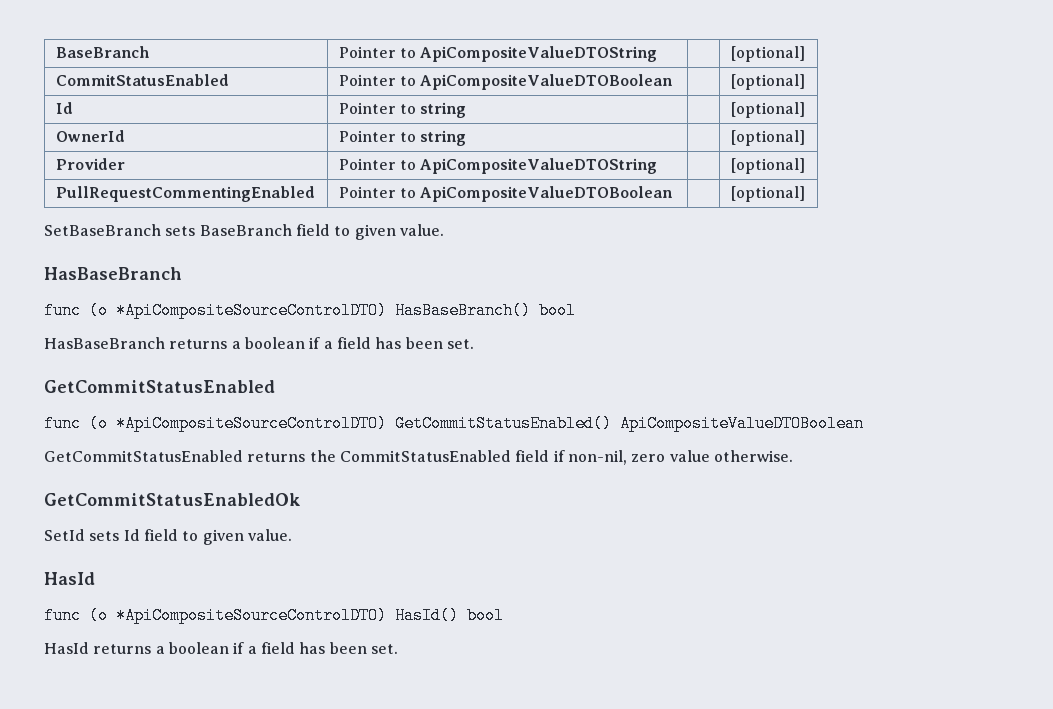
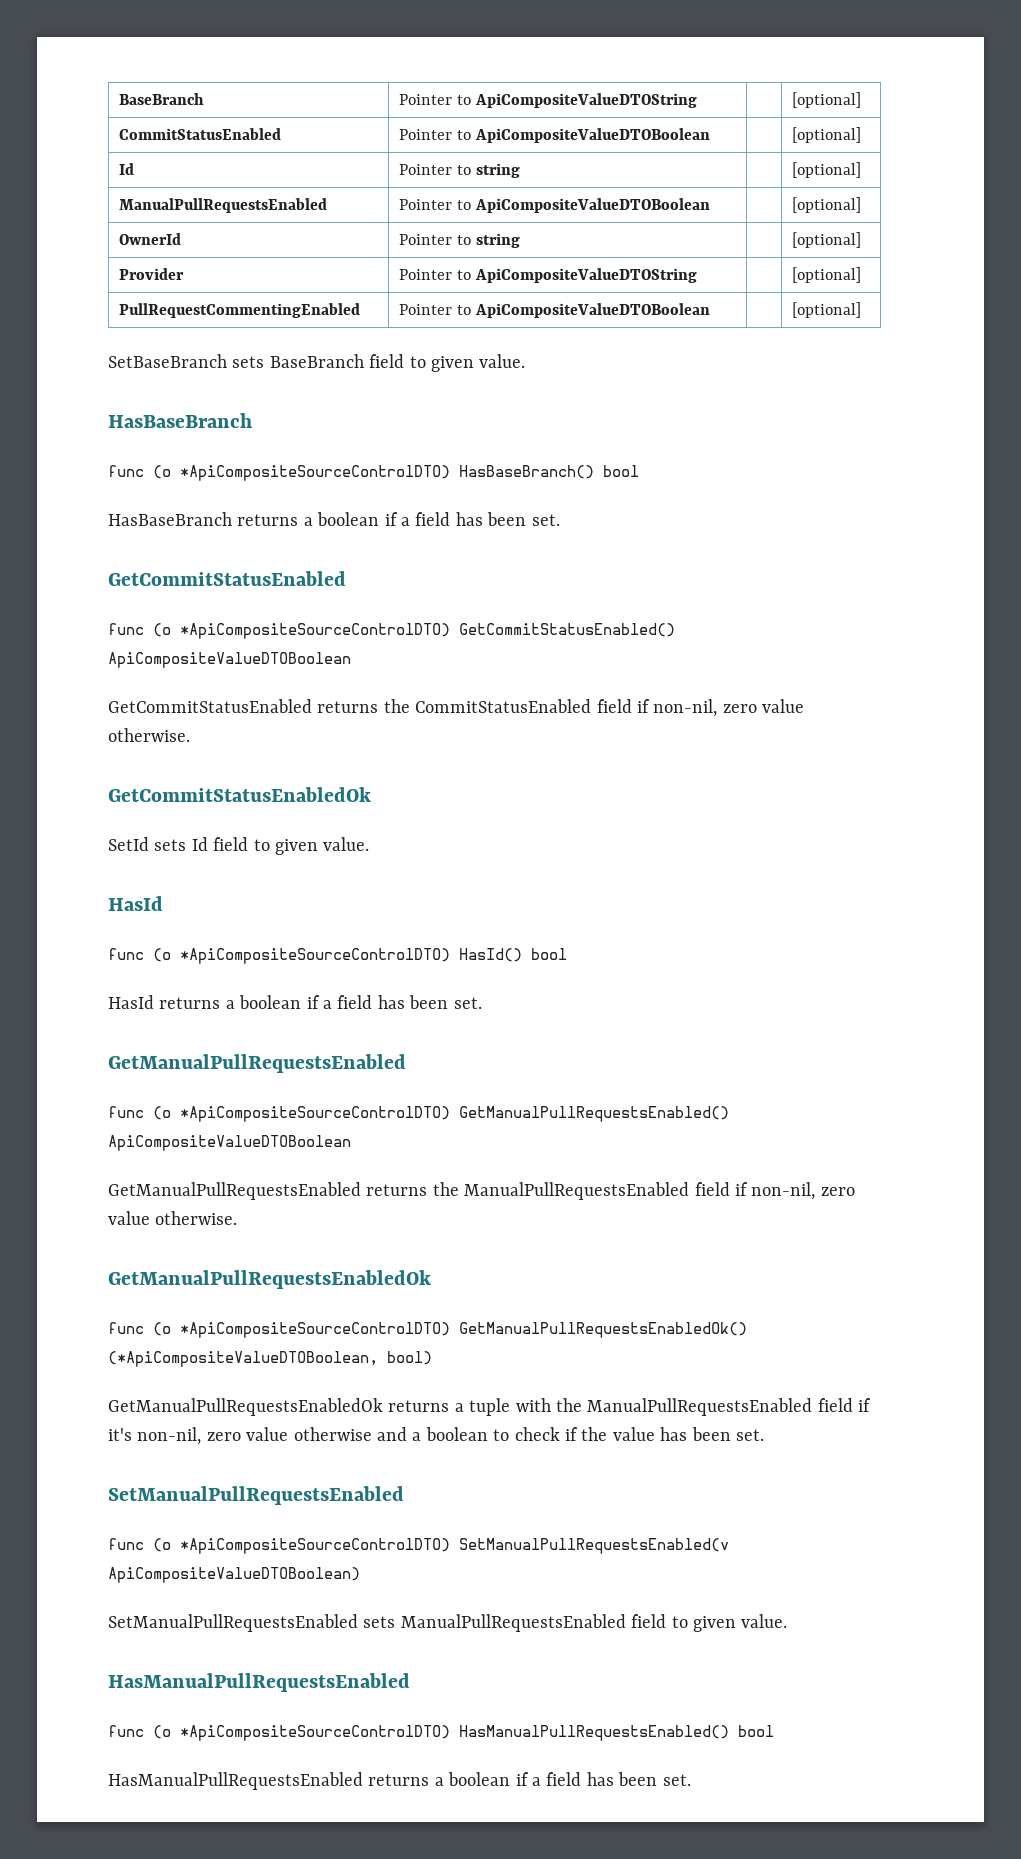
(805, 110) none -> [119,198,328,213] [399,198,711,213] [792,197,862,213] // ManualPullRequestsEnabled | Pointer to ApiCompositeValueDTOBoolean | | [optional]
(398, 649) none -> [108,1054,406,1073] [108,1106,729,1122] [108,1135,351,1151] [108,1182,855,1200] [108,1211,238,1225] [108,1270,431,1289] [108,1322,747,1338] [108,1351,432,1367] [108,1398,872,1416] [108,1427,764,1445] [108,1486,404,1505] [108,1538,729,1554] [108,1567,360,1583] [108,1614,788,1632] [108,1673,410,1692] [108,1725,774,1741] [108,1772,691,1790] // GetManualPullRequestsEnabled // func (o *ApiCompositeSourceControlDTO) GetManualPullRequestsEnabled() ApiCompositeValueDTOBoolean // GetManualPullRequestsEnabled returns the ManualPullRequestsEnabled field if non-nil, zero value otherwise. // GetManualPullRequestsEnabledOk // func (o *ApiCompositeSourceControlDTO) GetManualPullRequestsEnabledOk() (*ApiCompositeValueDTOBoolean, bool) // GetManualPullRequestsEnabledOk returns a tuple with the ManualPullRequestsEnabled field if it's non-nil, zero value otherwise and a boolean to check if the value has been set. // SetManualPullRequestsEnabled // func (o *ApiCompositeSourceControlDTO) SetManualPullRequestsEnabled(v ApiCompositeValueDTOBoolean) // SetManualPullRequestsEnabled sets ManualPullRequestsEnabled field to given value. // HasManualPullRequestsEnabled // func (o *ApiCompositeSourceControlDTO) HasManualPullRequestsEnabled() bool // HasManualPullRequestsEnabled returns a boolean if a field has been set.

